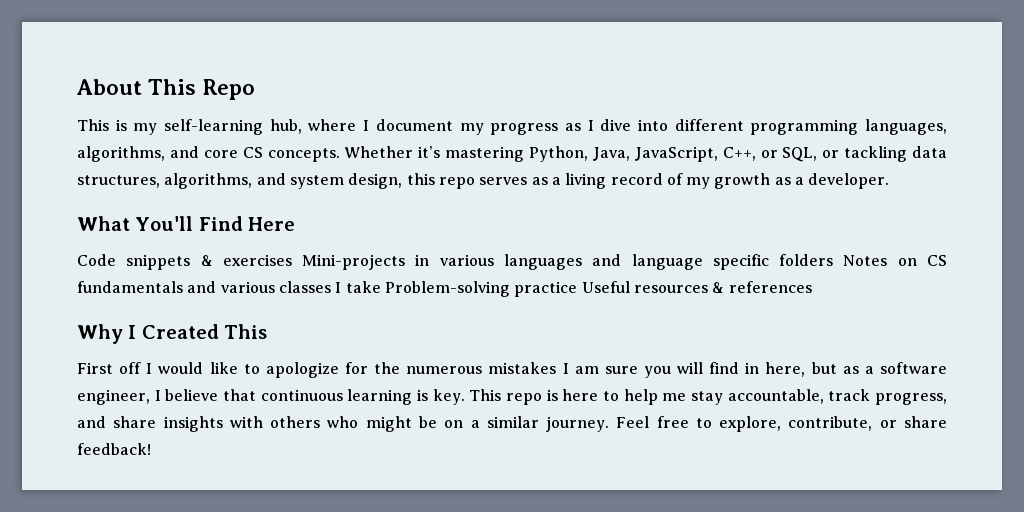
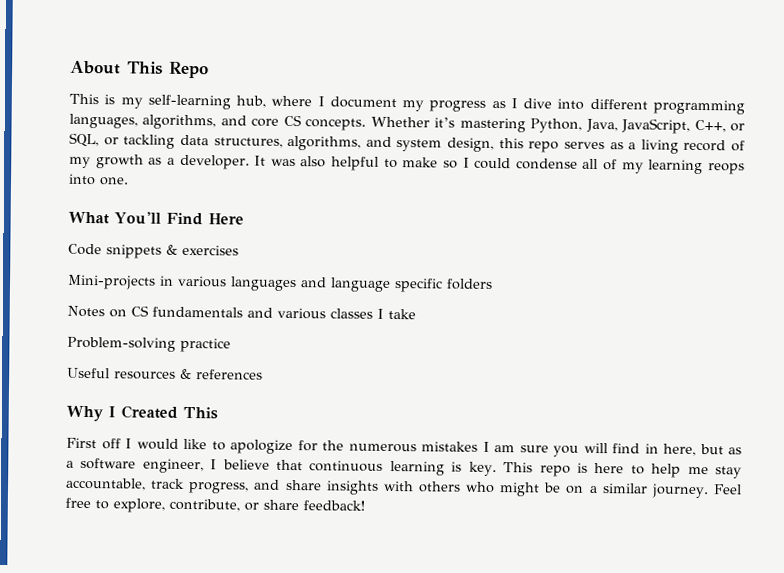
(890, 181) none -> [254,155,746,175] [68,173,129,186] It was also helpful to make so I could condense all of my learning reops into one.
(292, 260) none -> (239, 250) //
(834, 260) none -> (493, 284) //
(381, 287) none -> (416, 314) //
(578, 289) none -> (231, 345) //

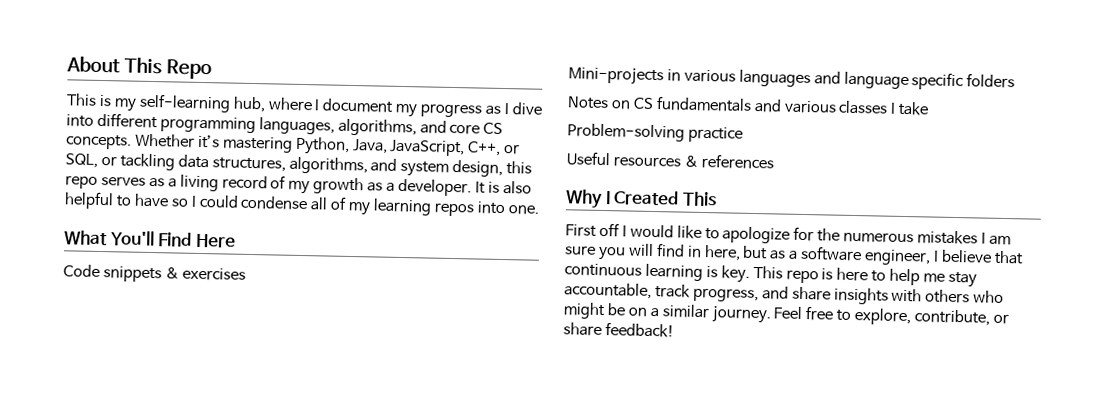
[270,158,296,167] was -> [487,181,500,193] is
[402,157,439,168] make -> [133,193,169,208] have
[708,163,746,175] reops -> [434,202,475,217] repos

